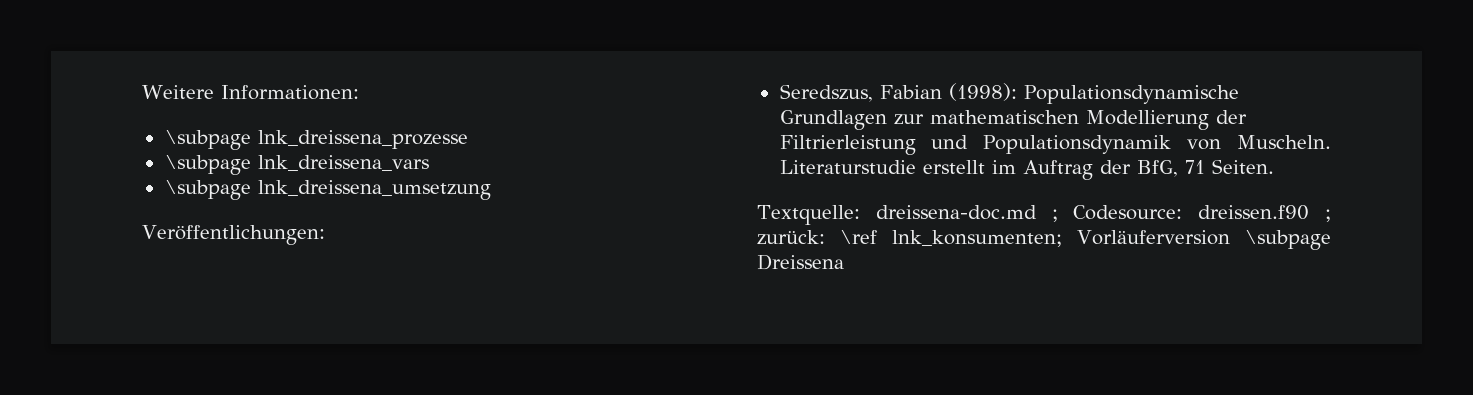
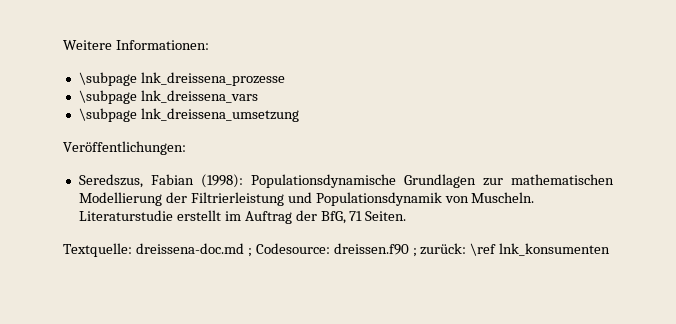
[892,230,1331,250] [757,254,844,270] lnk_konsumenten; Vorläuferversion \subpage Dreissena -> [499,243,611,256] lnk_konsumenten

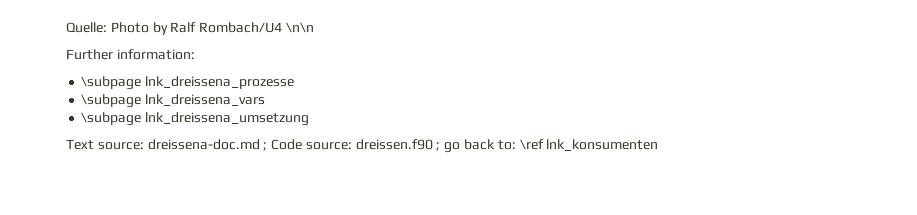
[63,40,209,50] Weitere Informationen: -> [66,22,314,35] [66,49,195,60] Quelle: Photo by Ralf Rombach/U4 \n\n // Further information:
[63,141,186,155] [78,174,614,188] [78,192,535,206] [78,210,407,224] [63,243,467,257] Veröffentlichungen: // Seredszus, Fabian (1998): Populationsdynamische Grundlagen zur mathematischen Modellierung der Filtrierleistung und Populationsdynamik von Muscheln. Literaturstudie erstellt im Auftrag der BfG, 71 Seiten. // Textquelle: dreissena-doc.md ; Codesource: dreissen.f90 ; zurück: -> [66,139,516,153] Text source: dreissena-doc.md ; Code source: dreissen.f90 ; go back to:

